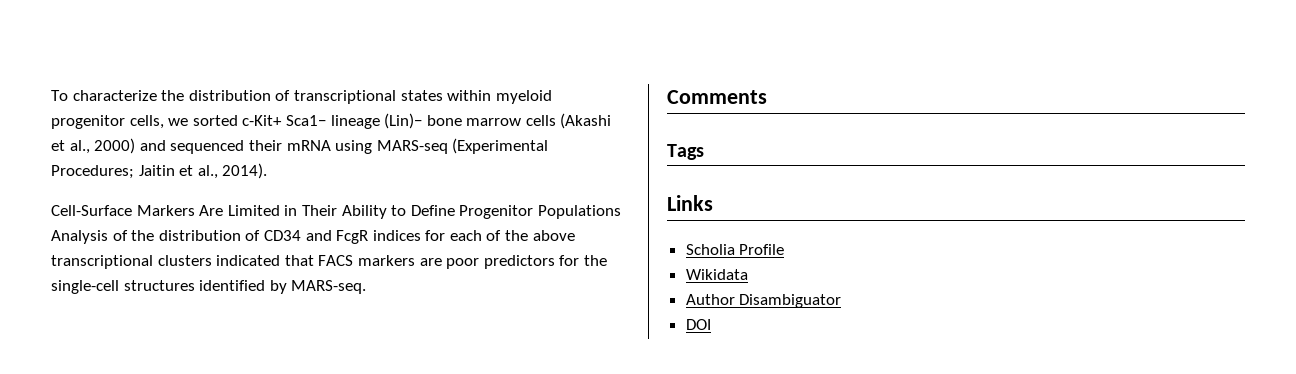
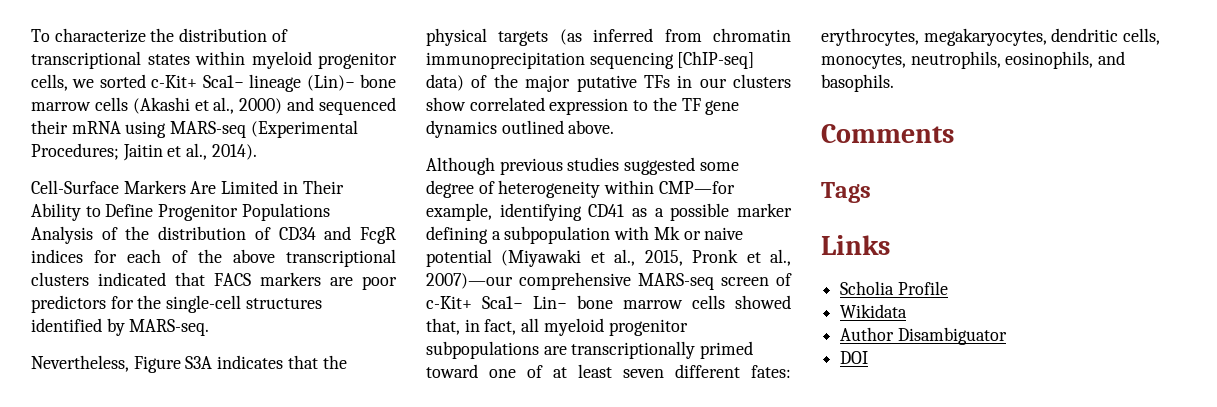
(367, 287) none -> [31,355,347,373] [426,28,791,46] [426,51,755,69] [426,74,791,92] [426,97,740,115] [426,120,615,138] [426,157,739,175] [426,180,735,198] [426,203,792,221] [426,226,744,244] [426,249,792,267] [426,272,792,290] [426,295,791,309] [426,318,688,336] [426,341,754,359] [426,364,791,378] [821,28,1161,46] [821,51,1126,69] [821,74,894,92] // Nevertheless, Figure S3A indicates that the physical targets (as inferred from chromatin immunoprecipitation sequencing [ChIP-seq] data) of the major putative TFs in our clusters show correlated expression to the TF gene dynamics outlined above. // Although previous studies suggested some degree of heterogeneity within CMP—for example, identifying CD41 as a possible marker defining a subpopulation with Mk or naive potential (Miyawaki et al., 2015, Pronk et al., 2007)—our comprehensive MARS-seq screen of c-Kit+ Sca1− Lin− bone marrow cells showed that, in fact, all myeloid progenitor subpopulations are transcriptionally primed toward one of at least seven different fates: erythrocytes, megakaryocytes, dendritic cells, monocytes, neutrophils, eosinophils, and basophils.

